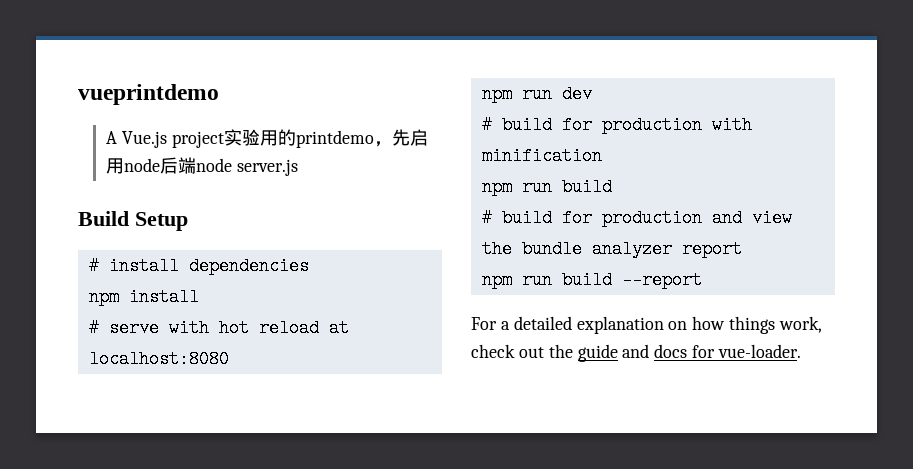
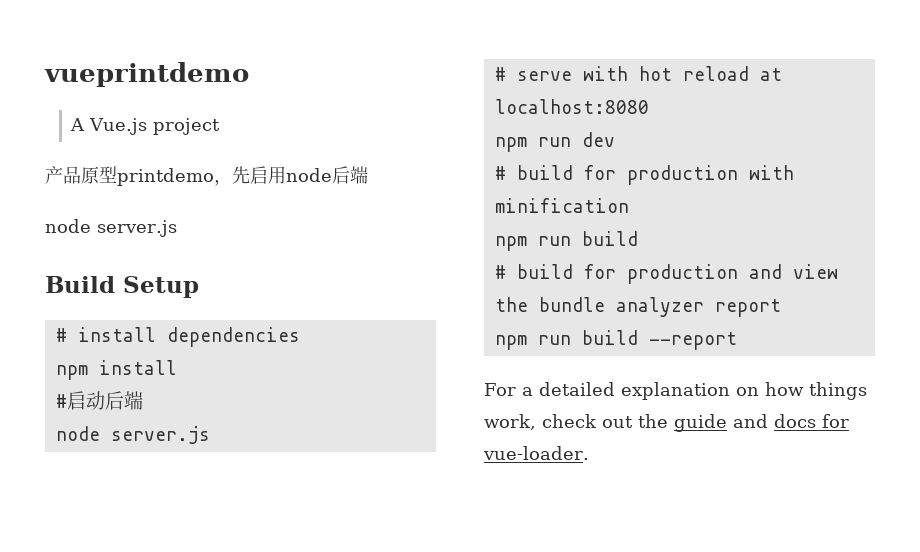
[223,129,296,146] 实验用的 -> [45,166,117,184] // 产品原型
(196, 165) none -> (368, 175) //
(199, 297) none -> [55,391,143,410] [55,426,210,444] // #启动后端 // node server.js

